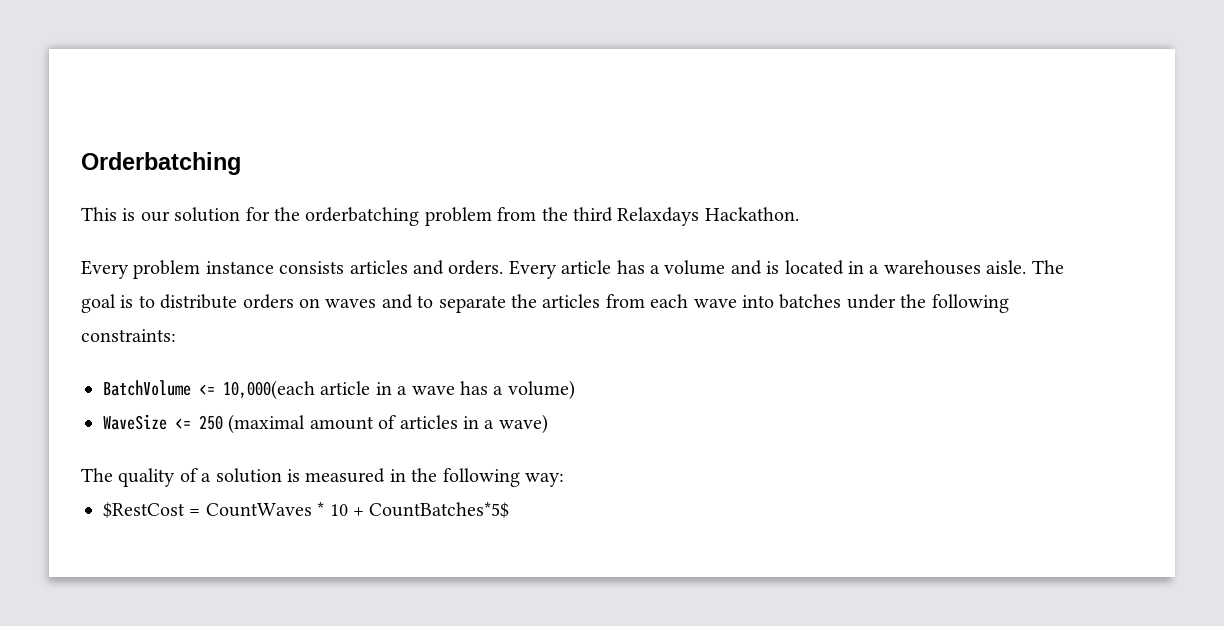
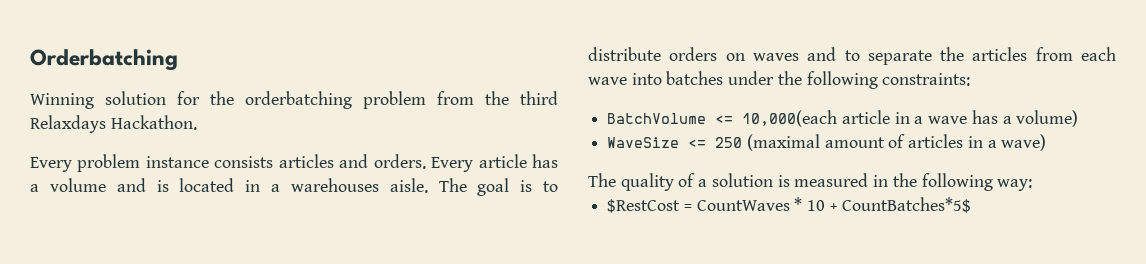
[81,207,170,222] This is our -> [30,93,94,109] Winning

